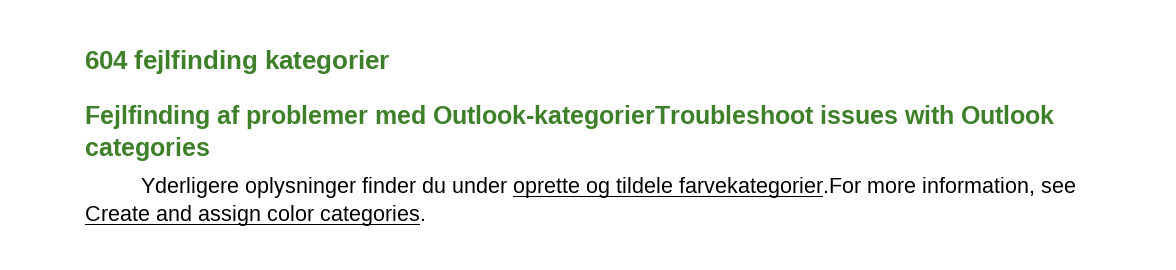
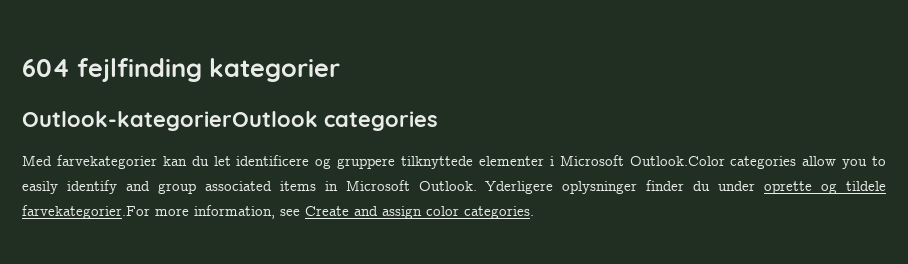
[85,105,1054,129] [85,137,210,161] Fejlfinding af problemer med Outlook-kategorierTroubleshoot issues with Outlook categories // -> [22,111,438,131] [22,155,886,169] [22,180,477,194] Outlook-kategorierOutlook categories // Med farvekategorier kan du let identificere og gruppere tilknyttede elementer i Microsoft Outlook.Color categories allow you to easily identify and group associated items in Microsoft Outlook.

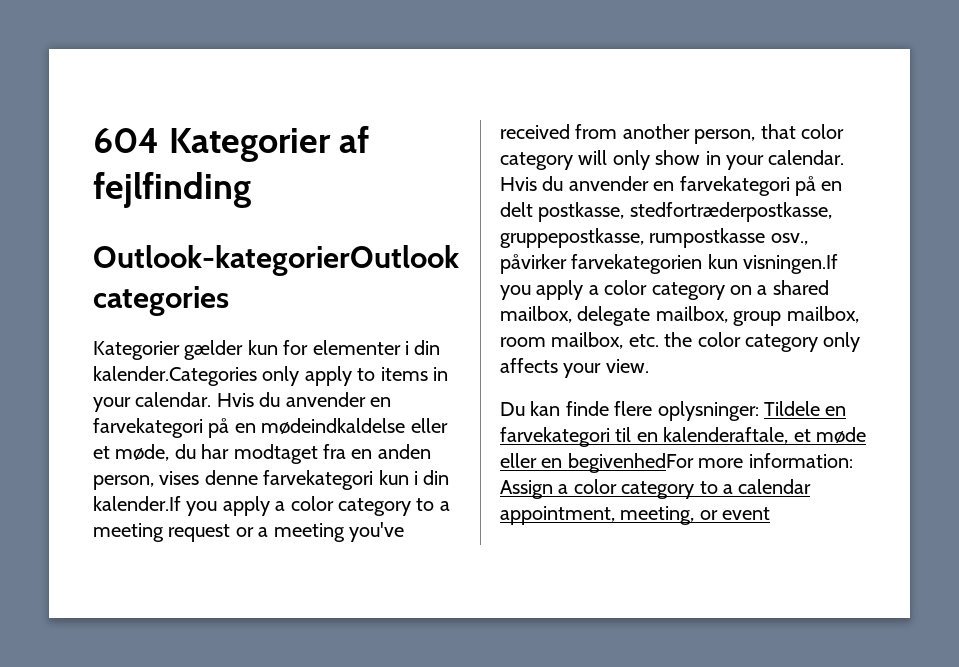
(70, 68) none -> [168,126,370,162] Kategorier af
[209,58,340,82] kategorier -> (251, 190) none
[22,155,886,169] [22,180,886,194] [22,205,534,219] Med farvekategorier kan du let identificere og gruppere tilknyttede elementer i Microsoft Outlook.Color categories allow you to easily identify and group associated items in Microsoft Outlook. Yderligere oplysninger finder du under oprette og tildele farvekategorier.For more information, see Create and assign color categories. -> [93,340,441,360] [93,366,448,386] [93,392,391,412] [93,418,448,438] [93,444,431,464] [93,470,450,490] [93,496,450,516] [93,522,404,542] [500,124,844,144] [500,150,845,170] [500,176,843,196] [500,202,832,222] [500,228,808,248] [500,254,839,274] [500,280,829,300] [500,306,859,326] [500,332,861,352] [500,358,649,378] [500,401,847,421] [500,427,866,447] [500,453,853,473] [500,479,812,499] [500,506,771,525] Kategorier gælder kun for elementer i din kalender.Categories only apply to items in your calendar. Hvis du anvender en farvekategori på en mødeindkaldelse eller et møde, du har modtaget fra en anden person, vises denne farvekategori kun i din kalender.If you apply a color category to a meeting request or a meeting you've received from another person, that color category will only show in your calendar. Hvis du anvender en farvekategori på en delt postkasse, stedfortræderpostkasse, gruppepostkasse, rumpostkasse osv., påvirker farvekategorien kun visningen.If you apply a color category on a shared mailbox, delegate mailbox, group mailbox, room mailbox, etc. the color category only affects your view. // Du kan finde flere oplysninger: Tildele en farvekategori til en kalenderaftale, et møde eller en begivenhedFor more information: Assign a color category to a calendar appointment, meeting, or event

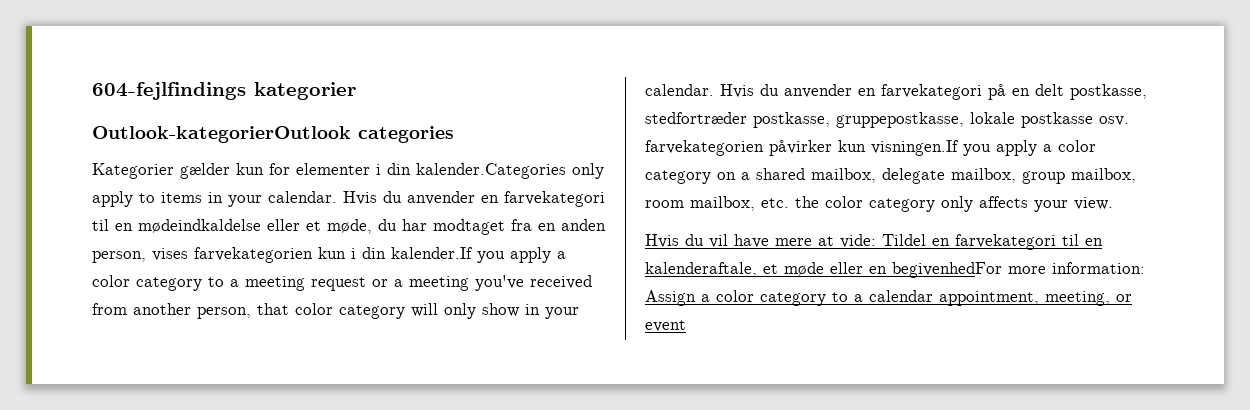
[93,126,370,162] [93,172,251,208] 604 Kategorier af fejlfinding -> [92,82,356,100] 604-fejlfindings kategorier
[208,418,230,438] på -> [92,219,109,231] til
[204,470,374,490] denne farvekategori -> [194,247,313,263] farvekategorien
[629,202,832,222] [500,228,808,248] [500,254,703,274] stedfortræderpostkasse, gruppepostkasse, rumpostkasse osv., påvirker farvekategorien -> [645,112,1129,128] [645,140,832,156] stedfortræder postkasse, gruppepostkasse, lokale postkasse osv. farvekategorien påvirker
[500,401,820,421] Du kan finde flere oplysninger: Tildele -> [645,234,926,248] Hvis du vil have mere at vide: Tildel

